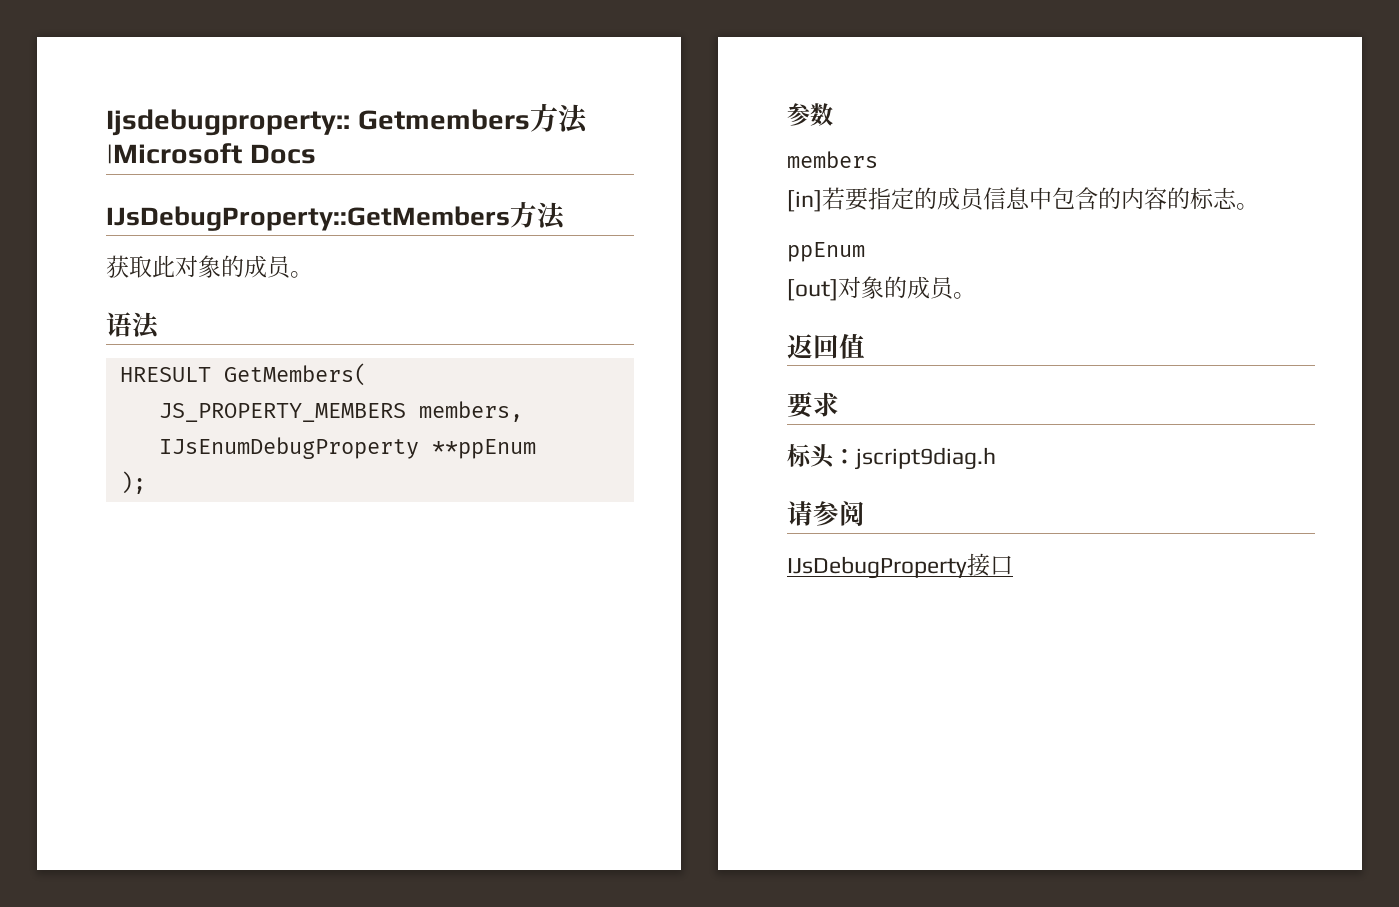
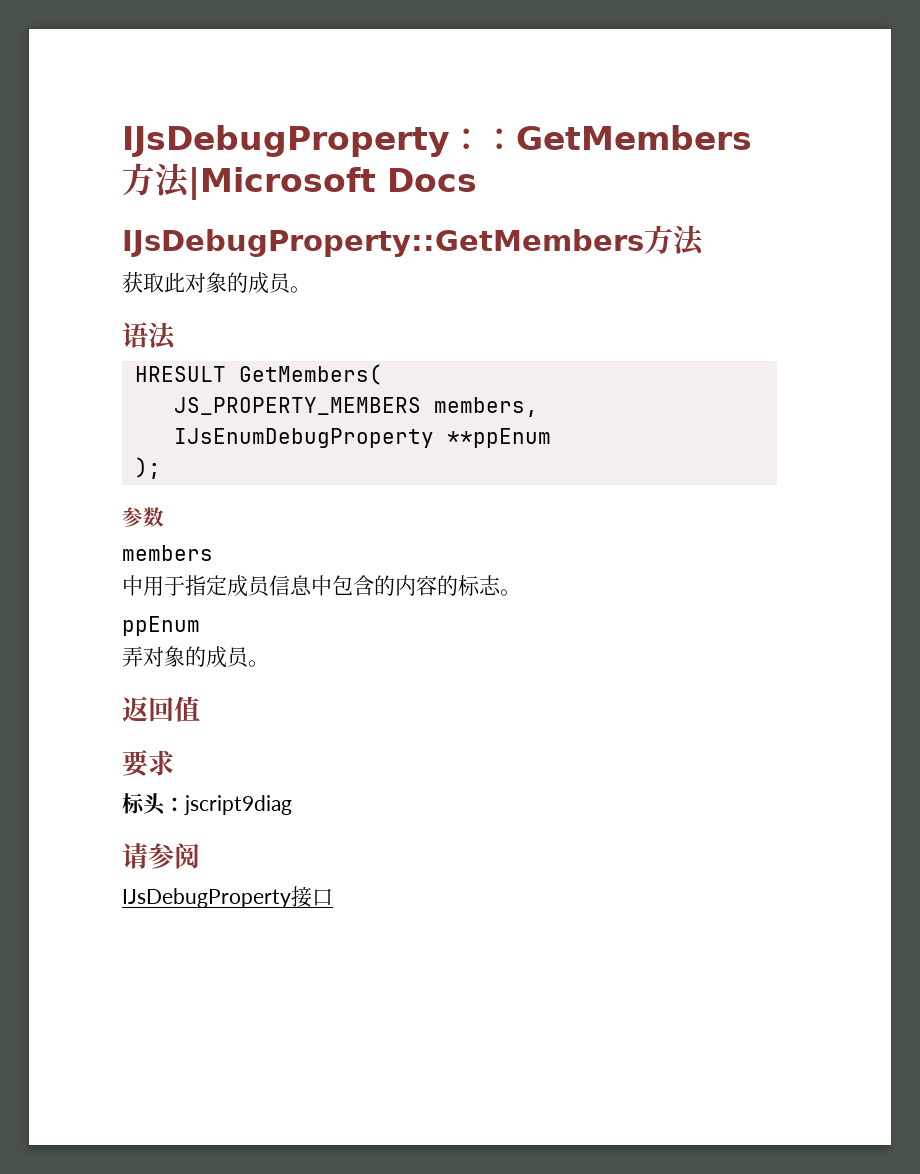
[106,109,530,136] Ijsdebugproperty:: Getmembers -> [122,125,752,157] IJsDebugProperty：：GetMembers
[787,187,937,212] [in]若要指定的 -> [122,575,227,596] 中用于指定
[787,279,838,301] [out] -> [122,646,143,667] 弄
[855,447,996,470] jscript9diag.h -> [184,795,292,815] jscript9diag

